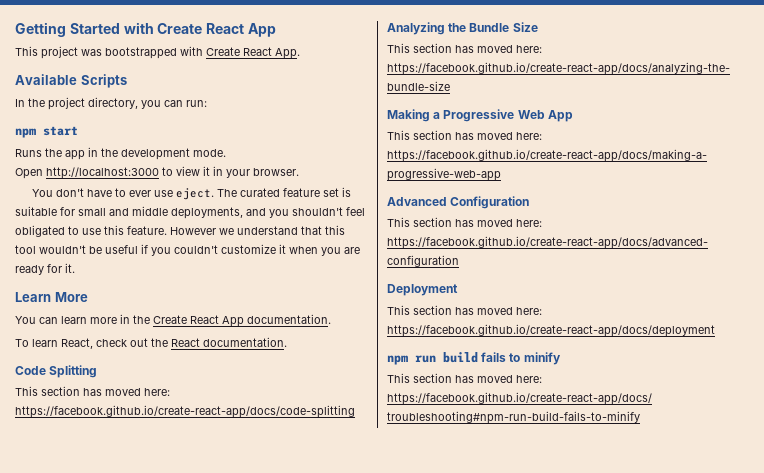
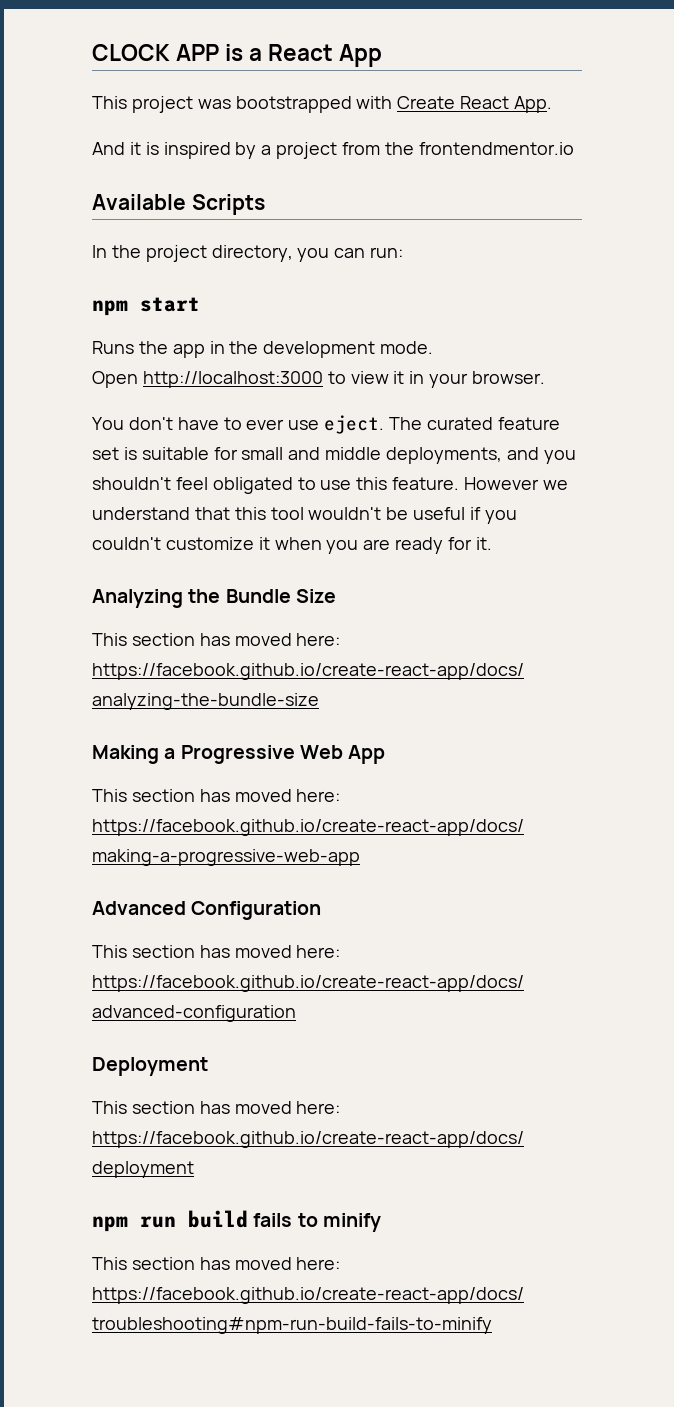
[15,22,203,37] Getting Started with Create -> [92,44,263,61] CLOCK APP is a
(300, 53) none -> [92,142,574,159] // And it is inspired by a project from the frontendmentor.io
[15,292,88,302] [15,314,331,327] [15,337,287,349] [15,365,98,378] [15,386,170,396] [15,405,355,418] // Learn More // You can learn more in the Create React App documentation. // To learn React, check out the React documentation. // Code Splitting // This section has moved here: https://facebook.github.io/create-react-app/docs/code-splitting -> (492, 543) none

